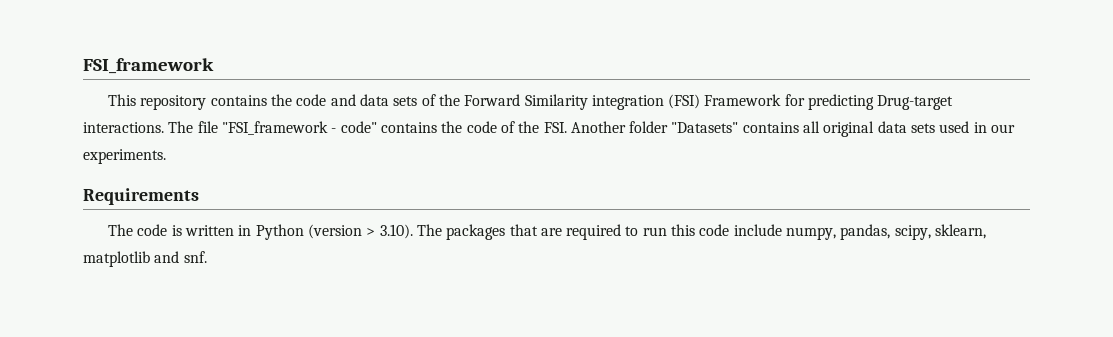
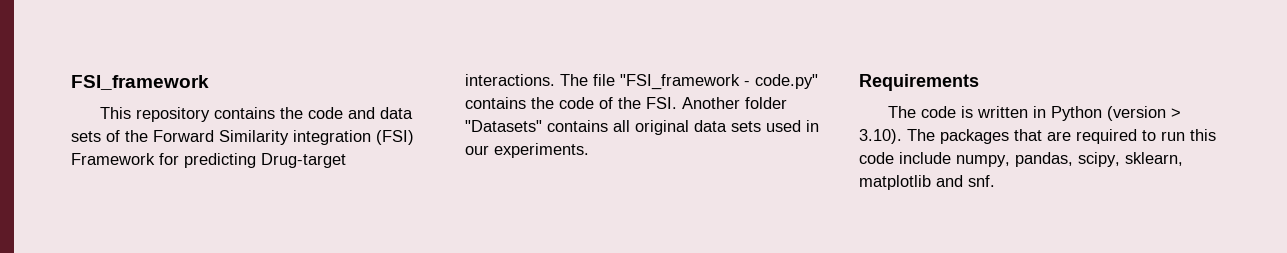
[340,121,377,133] code" -> [755,74,818,89] code.py"

